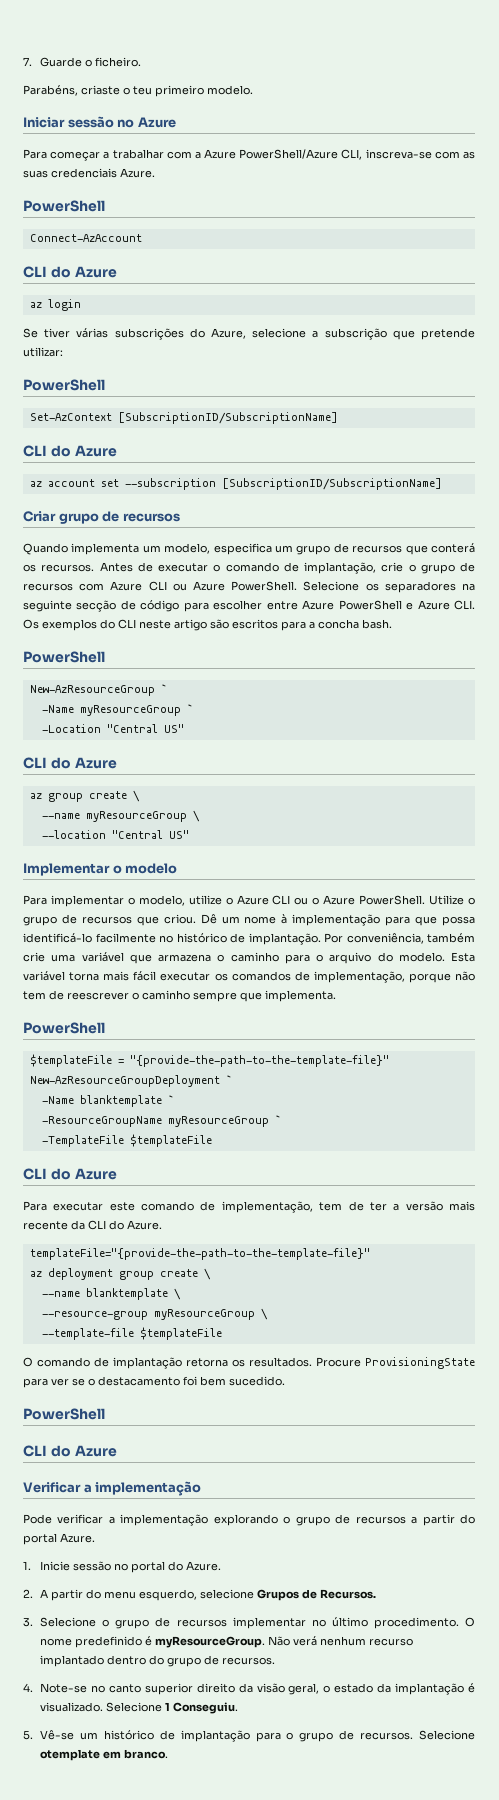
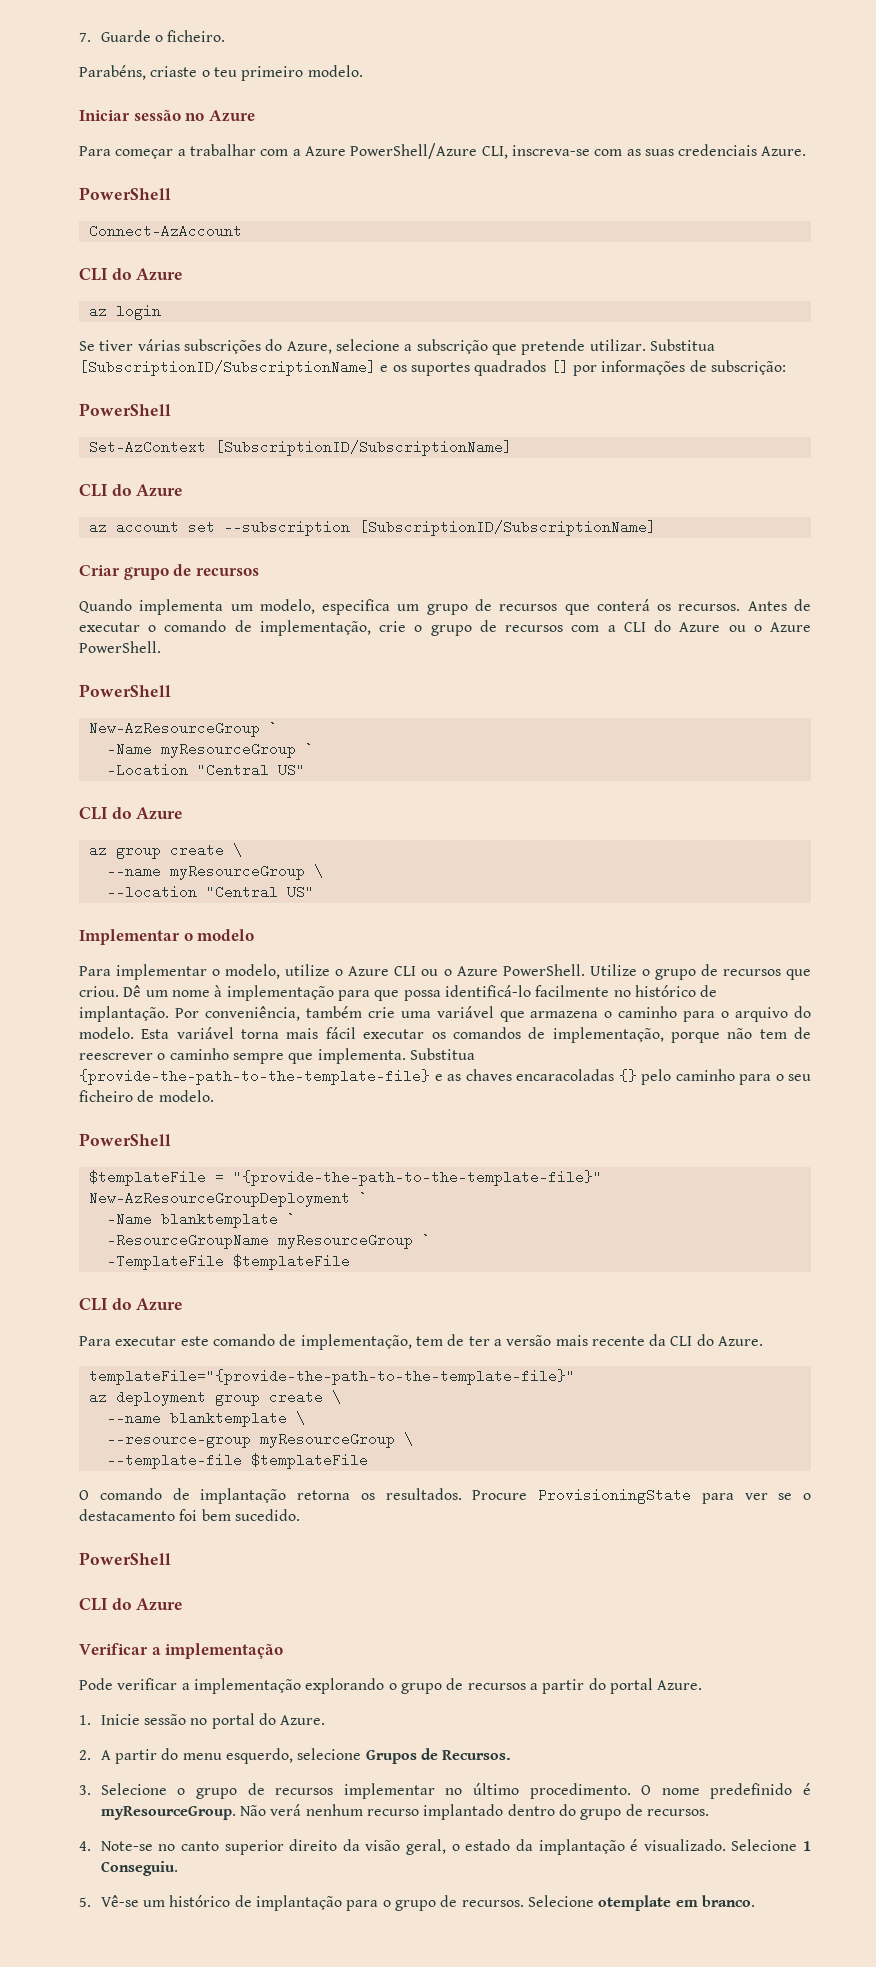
[23,347,63,357] utilizar: -> [589,339,715,351] [79,360,786,376] utilizar. Substitua [SubscriptionID/SubscriptionName] e os suportes quadrados [] por informações de subscrição:
[304,562,376,574] implantação, -> [259,620,371,636] implementação,
[110,581,475,593] [23,600,475,612] [23,619,392,631] Azure CLI ou Azure PowerShell. Selecione os separadores na seguinte secção de código para escolher entre Azure PowerShell e Azure CLI. Os exemplos do CLI neste artigo são escritos para a concha bash. -> [607,620,812,632] [79,641,161,653] a CLI do Azure ou o Azure PowerShell.
(336, 996) none -> [409,1048,475,1060] [79,1069,811,1085] [79,1090,214,1102] Substitua {provide-the-path-to-the-template-file} e as chaves encaracoladas {} pelo caminho para o seu ficheiro de modelo.

